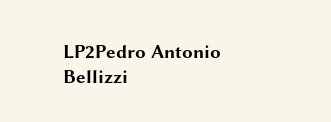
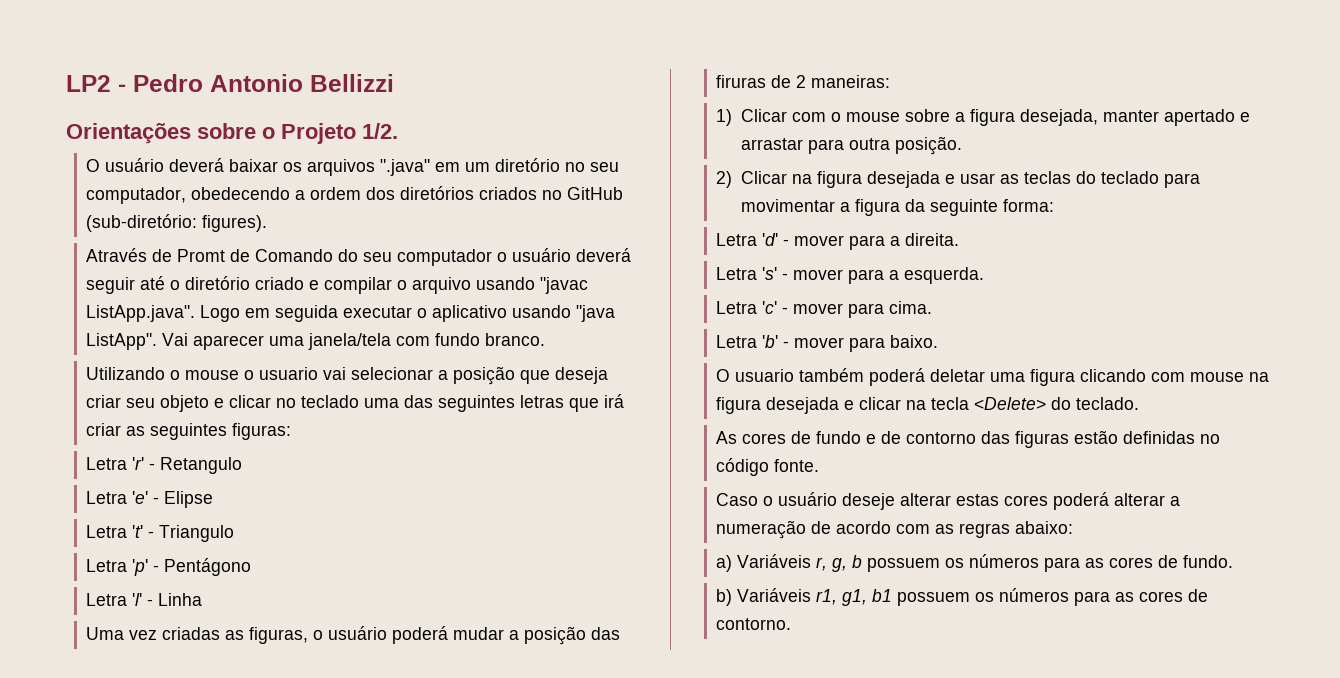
[63,45,146,59] LP2Pedro -> [66,74,203,92] LP2 - Pedro
(128, 77) none -> [66,123,398,144] [86,158,620,176] [86,186,624,204] [86,214,268,232] [86,248,632,266] [86,276,589,294] [86,305,616,322] [86,333,546,350] [86,366,609,385] [86,394,625,412] [86,423,292,440] [86,457,243,474] [86,491,214,508] [86,525,235,542] [86,558,252,576] [86,593,203,606] [86,626,621,645] [716,75,891,88] [716,109,1251,126] [741,136,963,155] [716,171,1201,188] [741,199,1055,216] [716,233,960,250] [716,267,985,284] [716,301,933,318] [716,335,939,352] [716,368,1270,386] [716,397,1140,414] [716,430,1221,448] [716,458,820,476] [716,492,1181,510] [716,520,1074,539] [716,554,1234,572] [716,588,1209,606] [716,618,792,630] // Orientações sobre o Projeto 1/2. // O usuário deverá baixar os arquivos ".java" em um diretório no seu computador, obedecendo a ordem dos diretórios criados no GitHub (sub-diretório: figures). // Através de Promt de Comando do seu computador o usuário deverá seguir até o diretório criado e compilar o arquivo usando "javac ListApp.java". Logo em seguida executar o aplicativo usando "java ListApp". Vai aparecer uma janela/tela com fundo branco. // Utilizando o mouse o usuario vai selecionar a posição que deseja criar seu objeto e clicar no teclado uma das seguintes letras que irá criar as seguintes figuras: // Letra 'r' - Retangulo // Letra 'e' - Elipse // Letra 't' - Triangulo // Letra 'p' - Pentágono // Letra 'l' - Linha // Uma vez criadas as figuras, o usuário poderá mudar a posição das firuras de 2 maneiras: // 1) Clicar com o mouse sobre a figura desejada, manter apertado e arrastar para outra posição. // 2) Clicar na figura desejada e usar as teclas do teclado para movimentar a figura da seguinte forma: // Letra 'd' - mover para a direita. // Letra 's' - mover para a esquerda. // Letra 'c' - mover para cima. // Letra 'b' - mover para baixo. // O usuario também poderá deletar uma figura clicando com mouse na figura desejada e clicar na tecla <Delete> do teclado. // As cores de fundo e de contorno das figuras estão definidas no código fonte. // Caso o usuário deseje alterar estas cores poderá alterar a numeração de acordo com as regras abaixo: // a) Variáveis r, g, b possuem os números para as cores de fundo. // b) Variáveis r1, g1, b1 possuem os números para as cores de contorno.

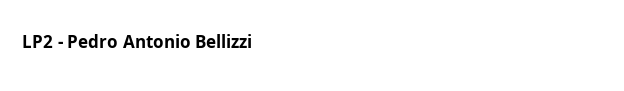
[66,123,398,144] [86,158,620,176] [86,186,624,204] [86,214,268,232] [86,248,632,266] [86,276,589,294] [86,305,616,322] [86,333,546,350] [86,366,609,385] [86,394,625,412] [86,423,292,440] [86,457,243,474] [86,491,214,508] [86,525,235,542] [86,558,252,576] [86,593,203,606] [86,626,621,645] [716,75,891,88] [716,109,1251,126] [741,136,963,155] [716,171,1201,188] [741,199,1055,216] [716,233,960,250] [716,267,985,284] [716,301,933,318] [716,335,939,352] [716,368,1270,386] [716,397,1140,414] [716,430,1221,448] [716,458,820,476] [716,492,1181,510] [716,520,1074,539] [716,554,1234,572] [716,588,1209,606] [716,618,792,630] // Orientações sobre o Projeto 1/2. // O usuário deverá baixar os arquivos ".java" em um diretório no seu computador, obedecendo a ordem dos diretórios criados no GitHub (sub-diretório: figures). // Através de Promt de Comando do seu computador o usuário deverá seguir até o diretório criado e compilar o arquivo usando "javac ListApp.java". Logo em seguida executar o aplicativo usando "java ListApp". Vai aparecer uma janela/tela com fundo branco. // Utilizando o mouse o usuario vai selecionar a posição que deseja criar seu objeto e clicar no teclado uma das seguintes letras que irá criar as seguintes figuras: // Letra 'r' - Retangulo // Letra 'e' - Elipse // Letra 't' - Triangulo // Letra 'p' - Pentágono // Letra 'l' - Linha // Uma vez criadas as figuras, o usuário poderá mudar a posição das firuras de 2 maneiras: // 1) Clicar com o mouse sobre a figura desejada, manter apertado e arrastar para outra posição. // 2) Clicar na figura desejada e usar as teclas do teclado para movimentar a figura da seguinte forma: // Letra 'd' - mover para a direita. // Letra 's' - mover para a esquerda. // Letra 'c' - mover para cima. // Letra 'b' - mover para baixo. // O usuario também poderá deletar uma figura clicando com mouse na figura desejada e clicar na tecla <Delete> do teclado. // As cores de fundo e de contorno das figuras estão definidas no código fonte. // Caso o usuário deseje alterar estas cores poderá alterar a numeração de acordo com as regras abaixo: // a) Variáveis r, g, b possuem os números para as cores de fundo. // b) Variáveis r1, g1, b1 possuem os números para as cores de contorno. -> (253, 41) none

